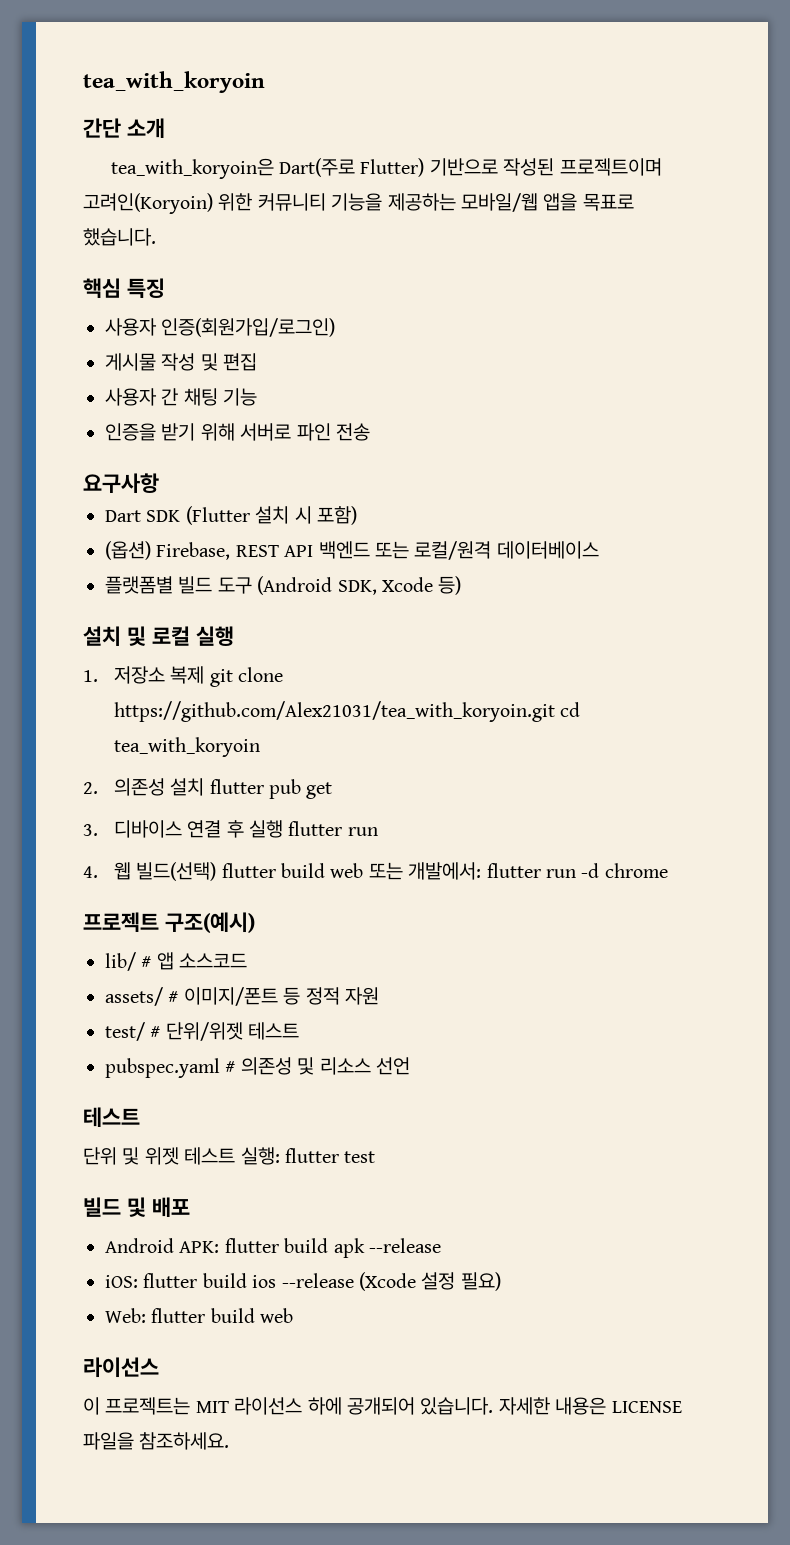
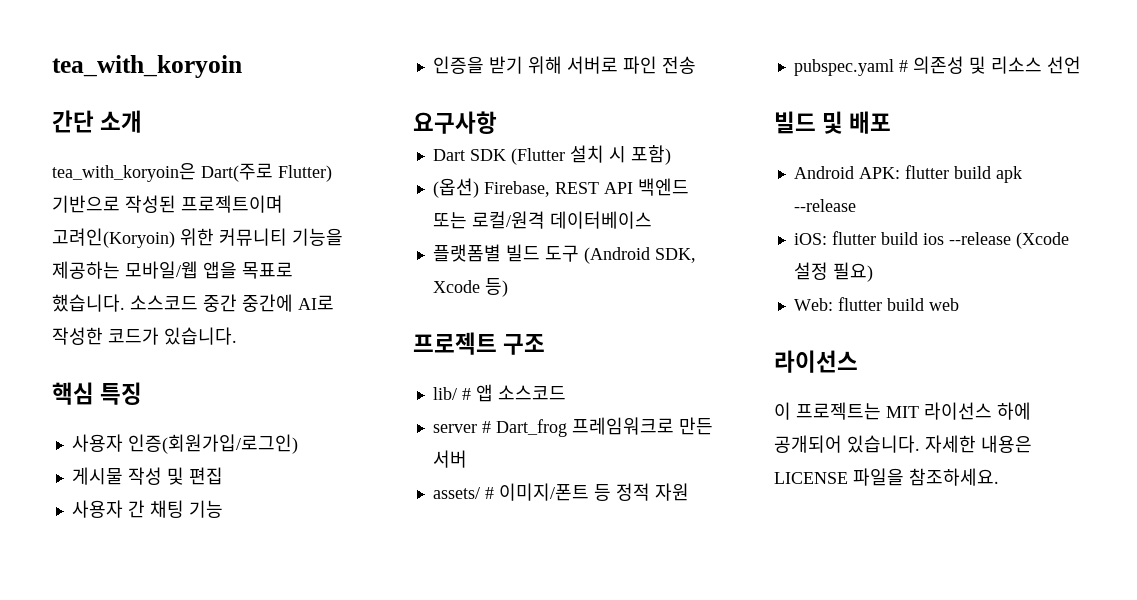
(156, 237) none -> [130,294,334,312] [52,327,237,345] 소스코드 중간 중간에 AI로 작성한 코드가 있습니다.
[83,626,234,646] [83,666,283,687] [113,701,581,722] [113,737,260,757] [83,778,333,799] [83,820,378,838] [83,862,668,881] // 설치 및 로컬 실행 // 1. 저장소 복제 git clone https://github.com/Alex21031/tea_with_koryoin.git cd tea_with_koryoin // 2. 의존성 설치 flutter pub get // 3. 디바이스 연결 후 실행 flutter run // 4. 웹 빌드(선택) flutter build web 또는 개발에서: flutter run -d chrome -> (508, 287) none
[165,912,255,933] 구조(예시) -> [503,334,546,355] 구조
(248, 960) none -> [432,417,713,437] [432,450,467,468] // server # Dart_frog 프레임워크로 만든 서버
[105,1022,300,1041] // test/ # 단위/위젯 테스트 -> (689, 492) none
[83,1107,140,1127] [83,1147,376,1165] // 테스트 // 단위 및 위젯 테스트 실행: flutter test -> (1081, 65) none

